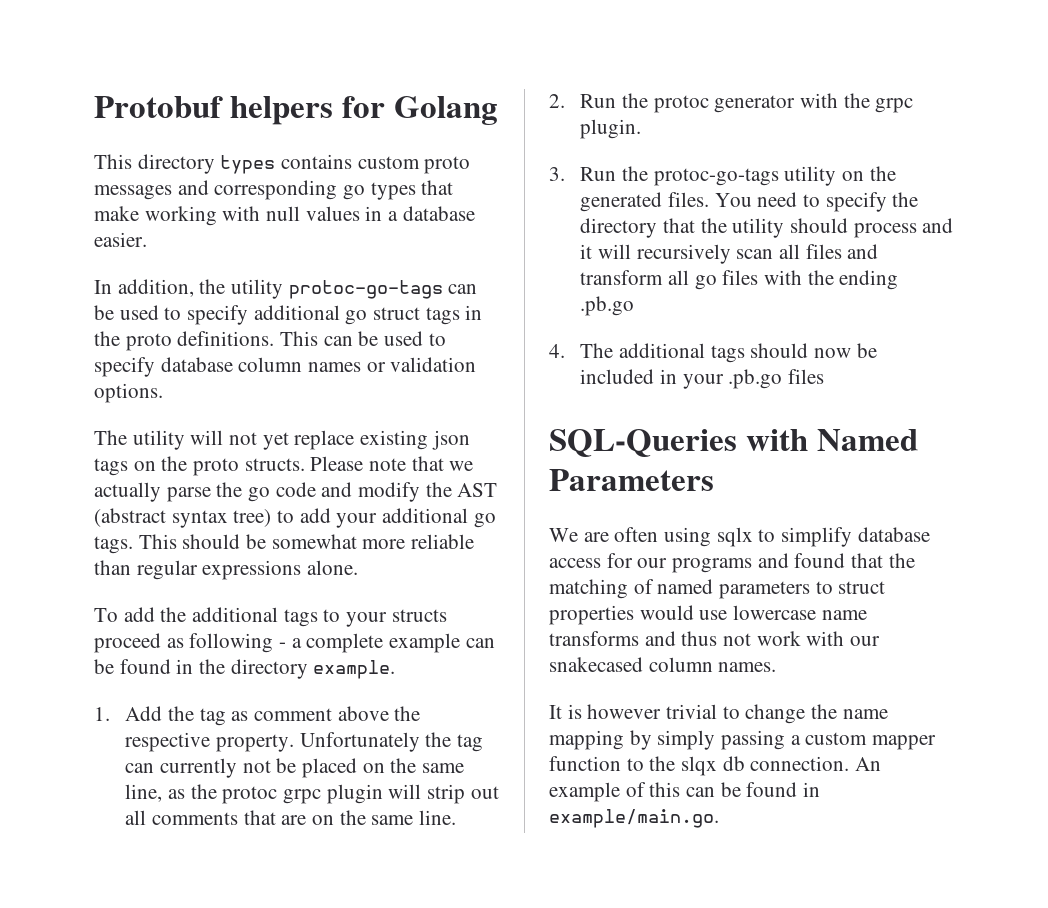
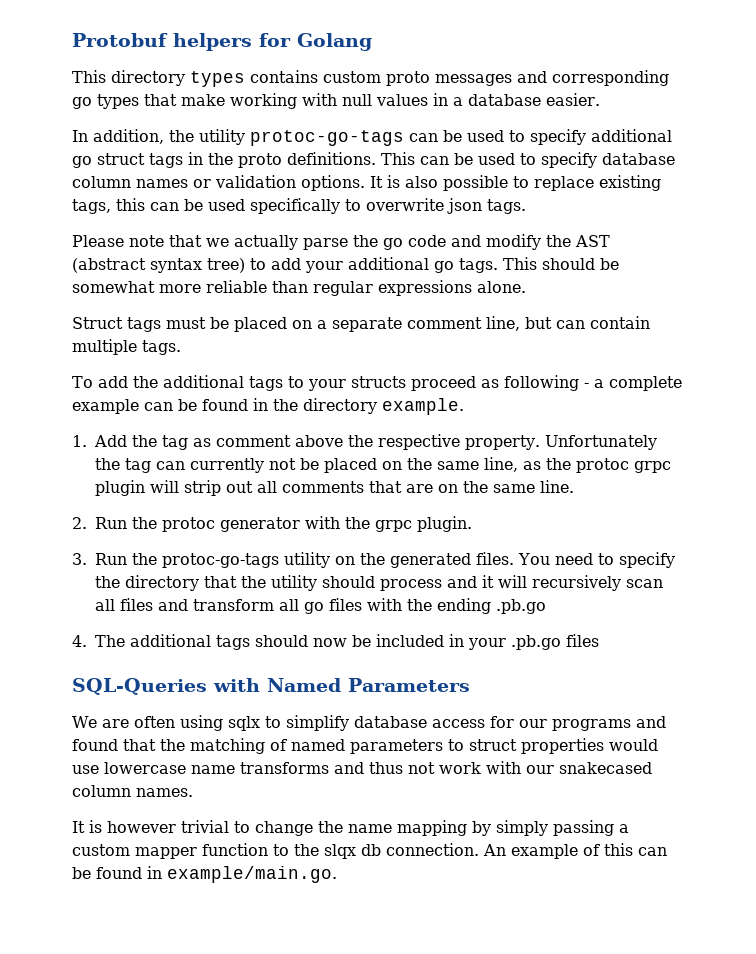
[94,430,470,450] [94,456,305,476] // The utility will not yet replace existing json tags on the proto structs. -> [370,175,661,191] [72,198,526,214] It is also possible to replace existing tags, this can be used specifically to overwrite json tags. //
(359, 567) none -> [72,316,650,332] [72,339,181,355] // Struct tags must be placed on a separate comment line, but can contain multiple tags.

